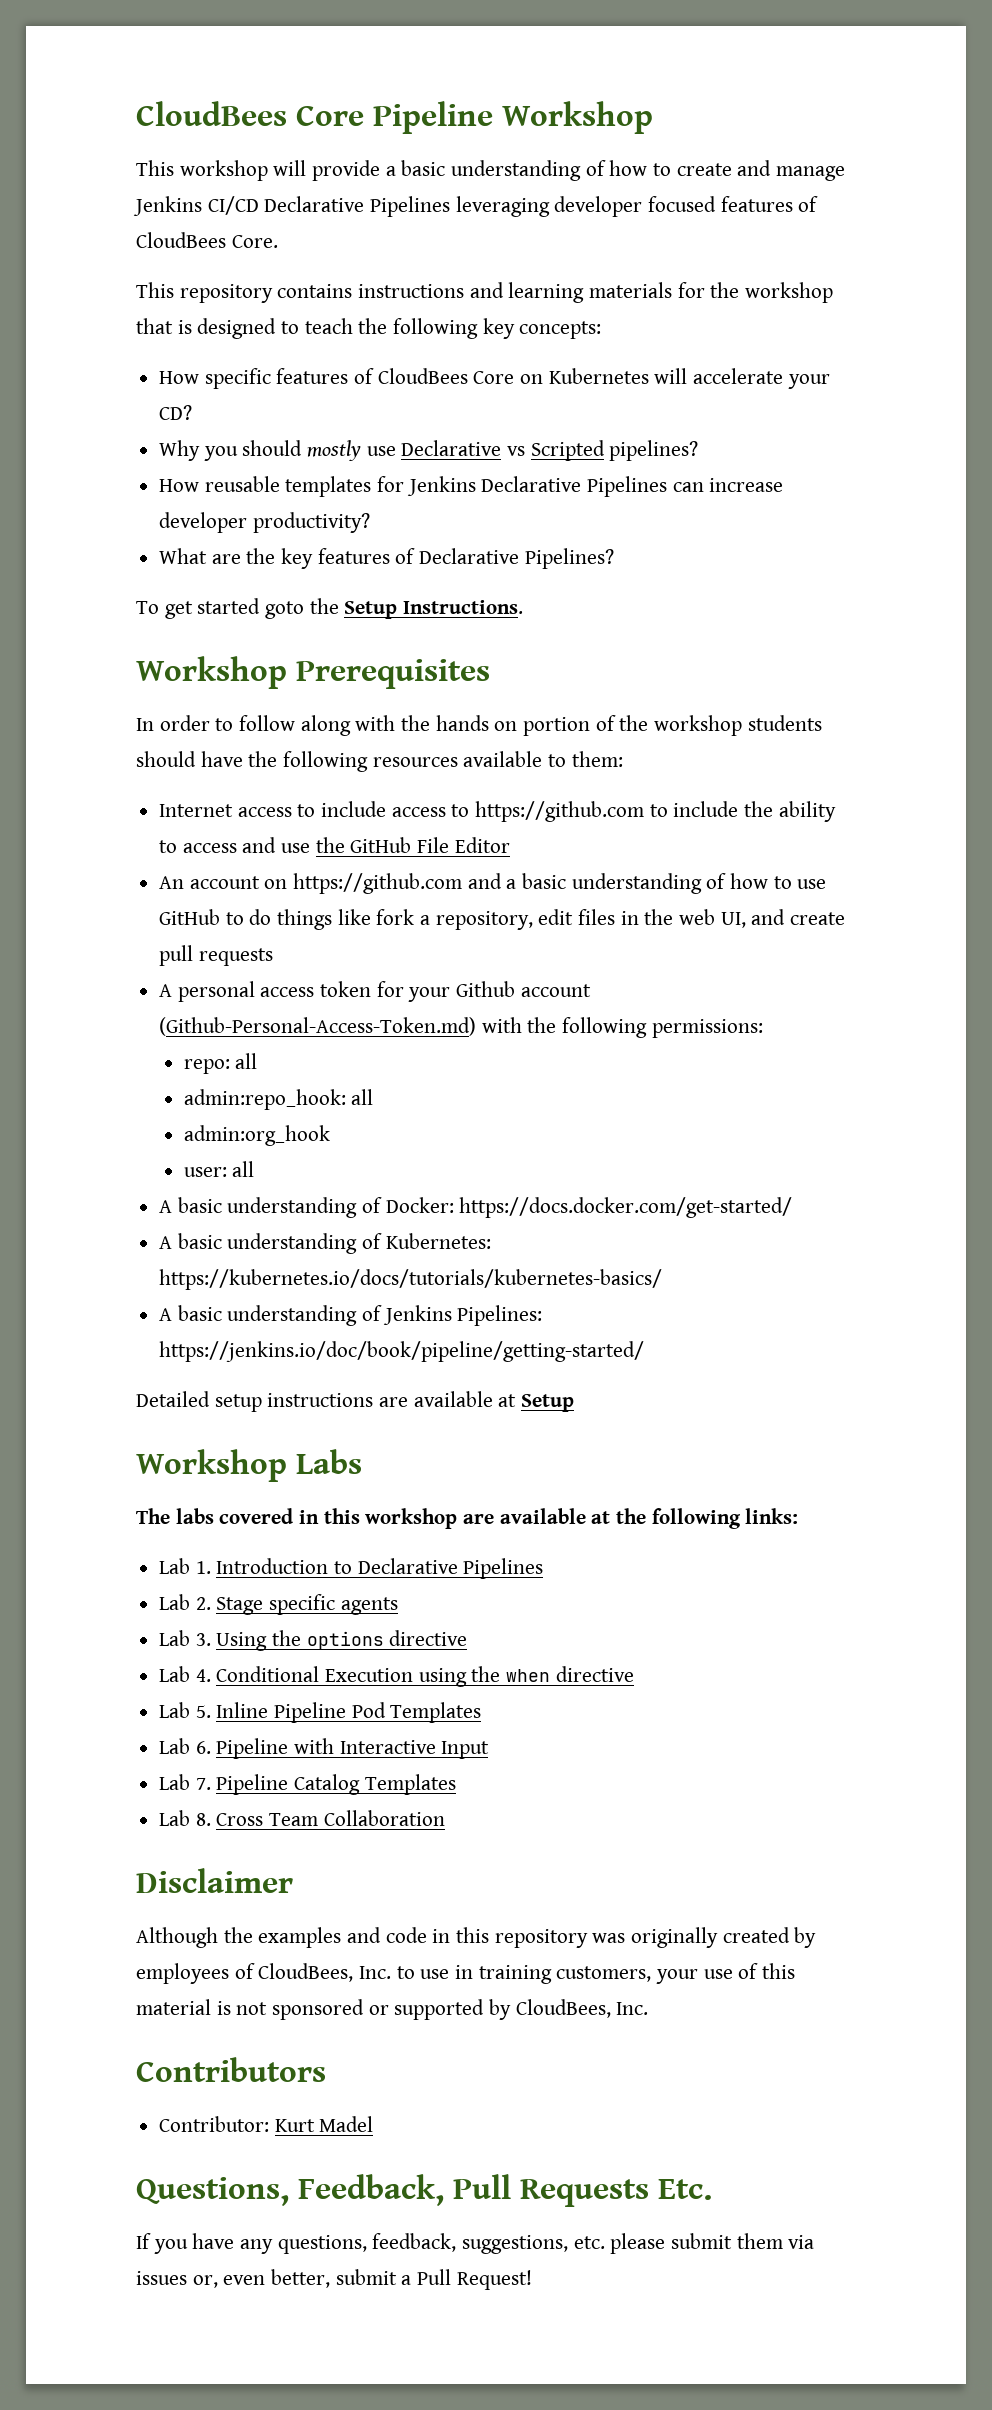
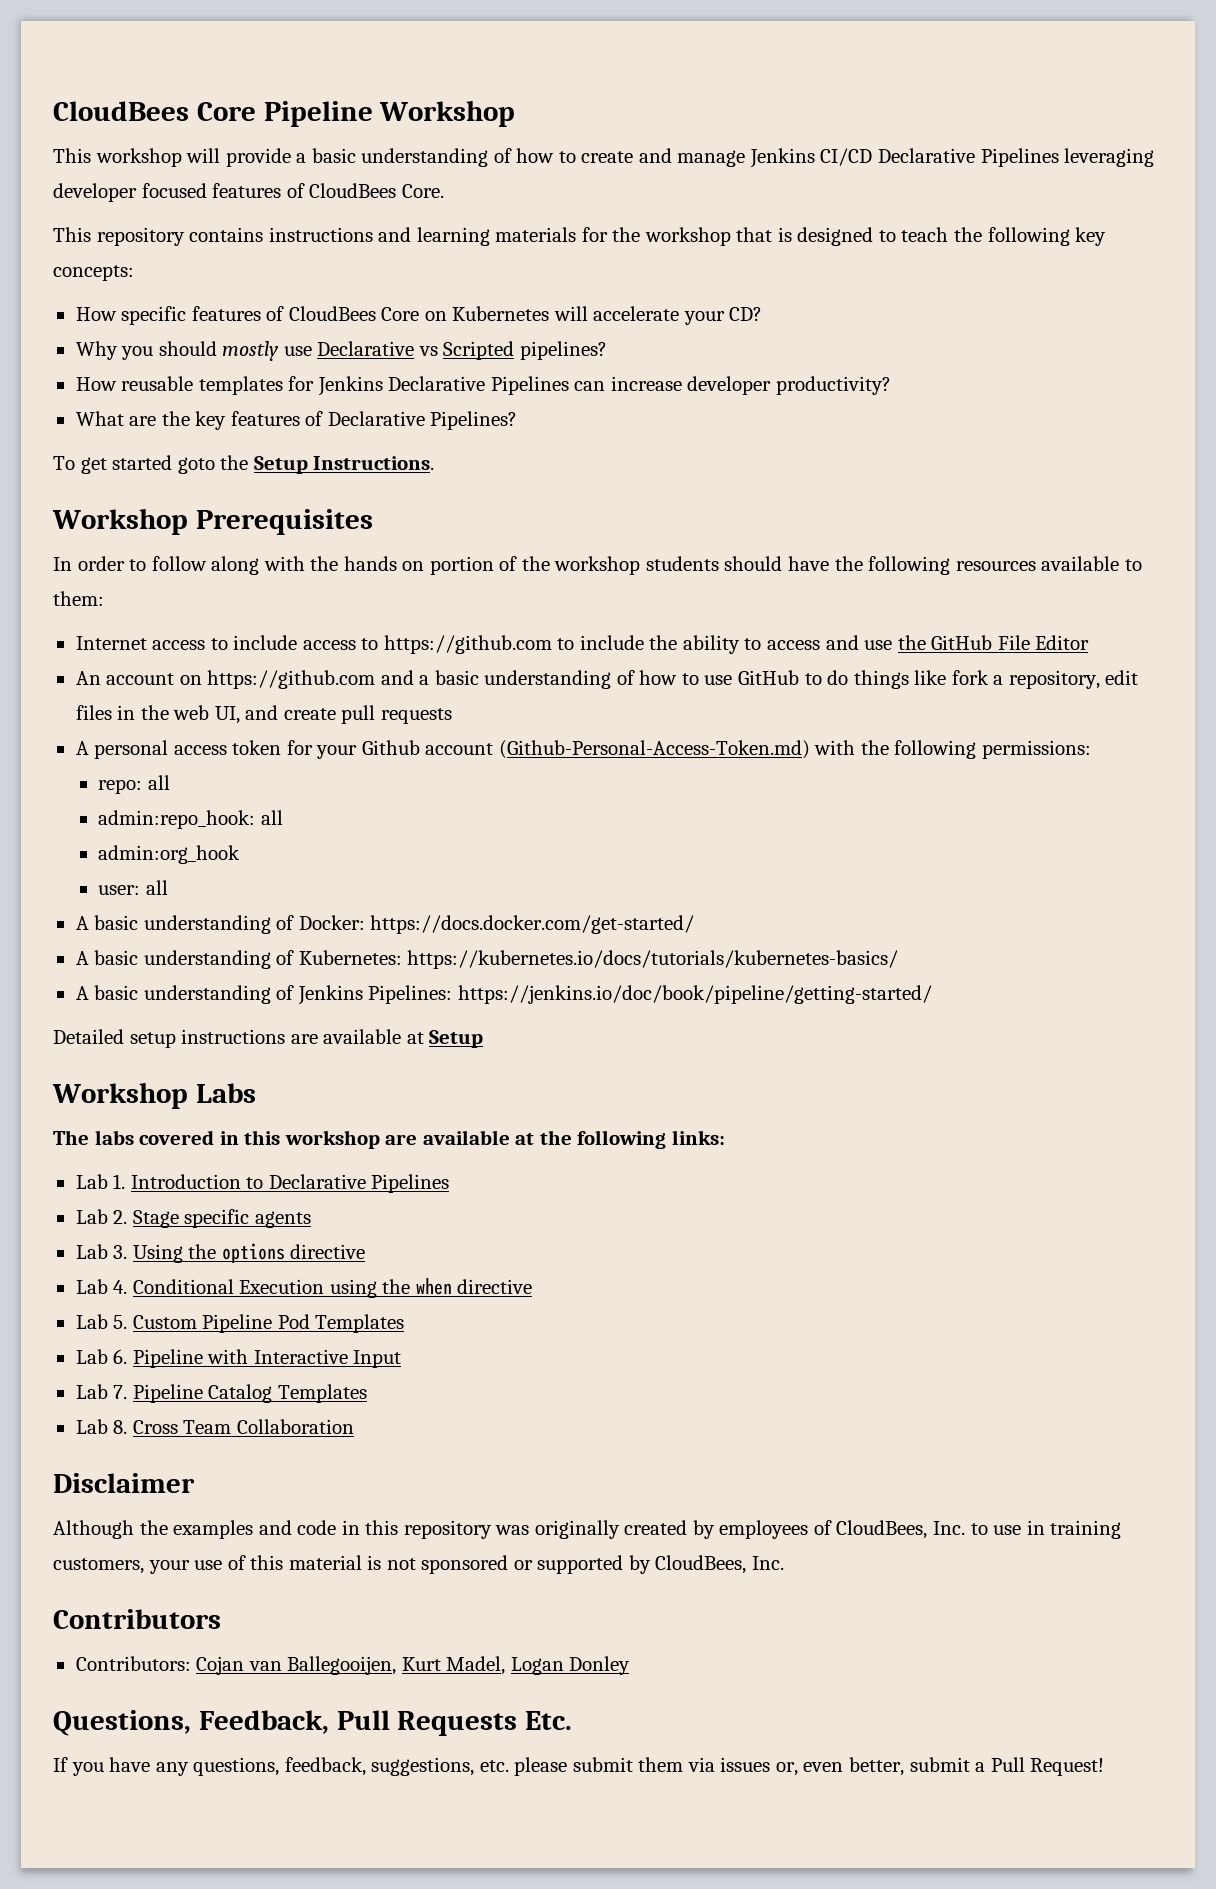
[216,1702,269,1718] Inline -> [132,1315,197,1329] Custom
[159,2116,374,2132] Contributor: Kurt Madel -> [75,1656,631,1675] Contributors: Cojan van Ballegooijen, Kurt Madel, Logan Donley

